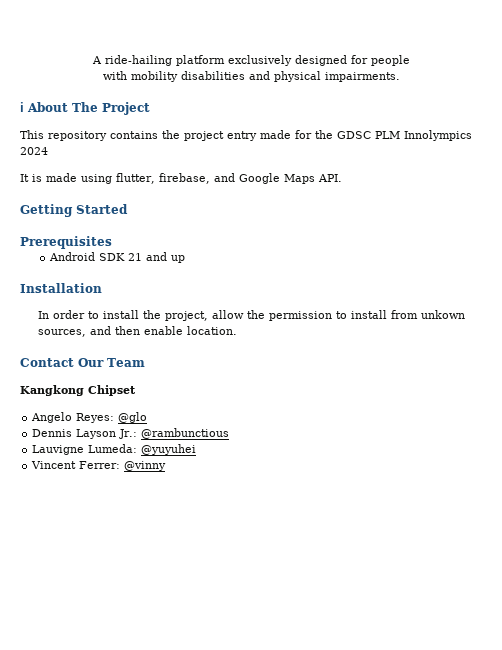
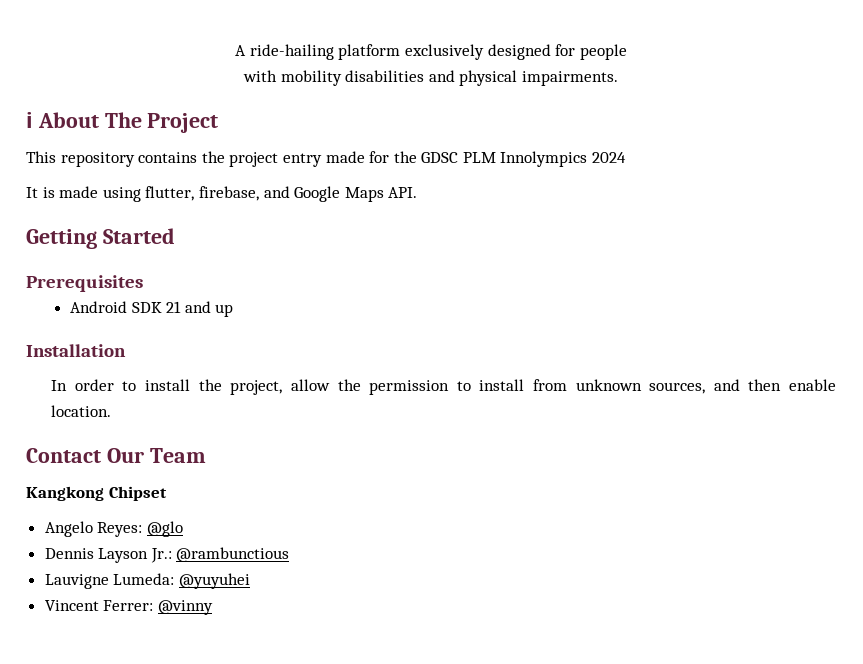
[420,310,465,319] unkown -> [575,379,642,391] unknown

